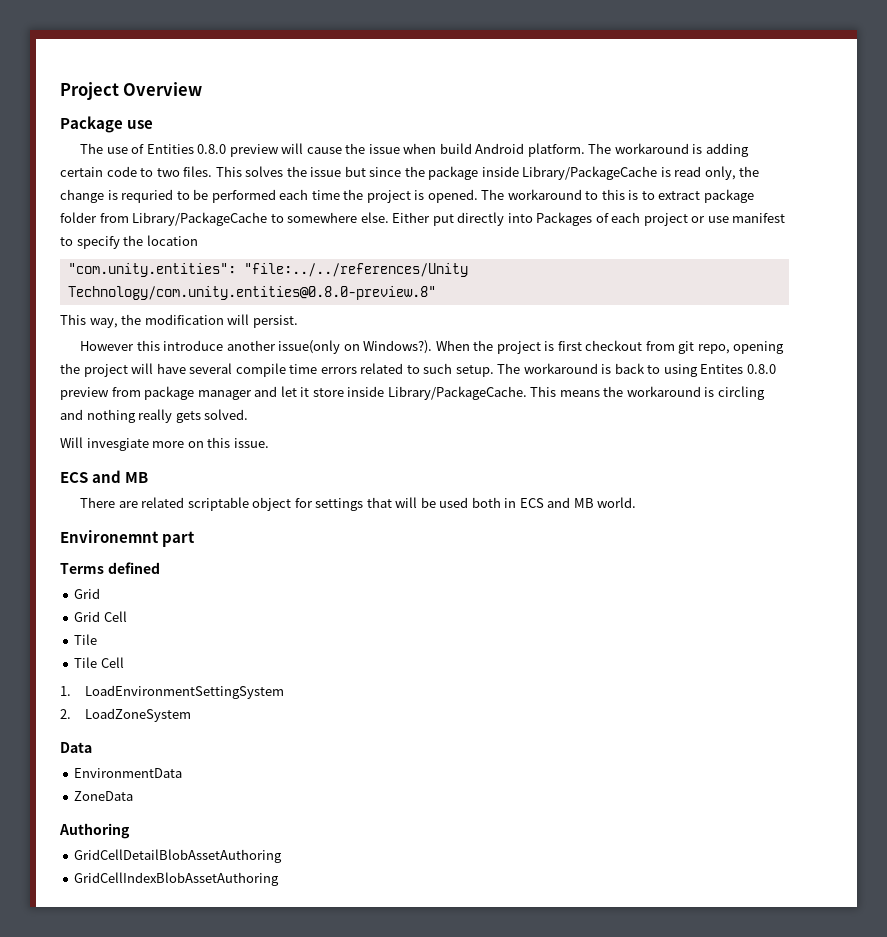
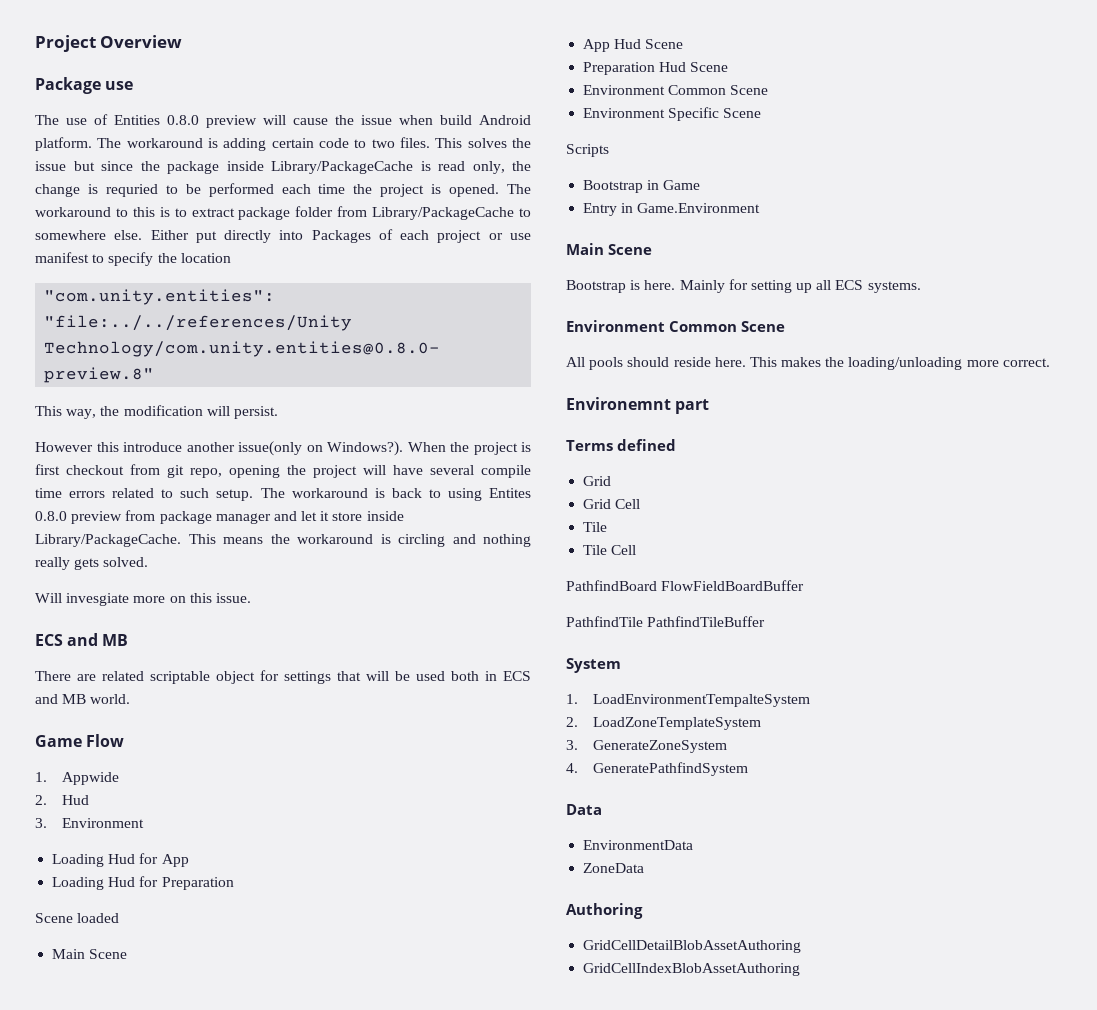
(637, 502) none -> [35,734,125,747] [35,772,120,785] [35,795,90,805] [35,818,145,828] [52,853,189,867] [52,876,234,890] [35,913,120,923] [52,949,128,959] [583,39,684,52] [583,62,729,75] [583,85,769,95] [583,107,762,121] [566,144,609,157] [583,180,701,193] [583,203,761,216] [566,243,653,255] [566,279,921,293] [566,320,786,332] [566,357,1050,370] // Game Flow // 1. Appwide // 2. Hud // 3. Environment // Loading Hud for App // Loading Hud for Preparation // Scene loaded // Main Scene // App Hud Scene // Preparation Hud Scene // Environment Common Scene // Environment Specific Scene // Scripts // Bootstrap in Game // Entry in Game.Environment // Main Scene // Bootstrap is here. Mainly for setting up all ECS systems. // Environment Common Scene // All pools should reside here. This makes the loading/unloading more correct.
[60,685,285,699] [60,708,192,722] 1. LoadEnvironmentSettingSystem // 2. LoadZoneSystem -> [566,580,805,591] [566,616,766,627] [566,658,621,673] [566,694,811,707] [566,717,762,730] [566,740,728,753] [566,762,749,776] PathfindBoard FlowFieldBoardBuffer // PathfindTile PathfindTileBuffer // System // 1. LoadEnvironmentTempalteSystem // 2. LoadZoneTemplateSystem // 3. GenerateZoneSystem // 4. GeneratePathfindSystem

